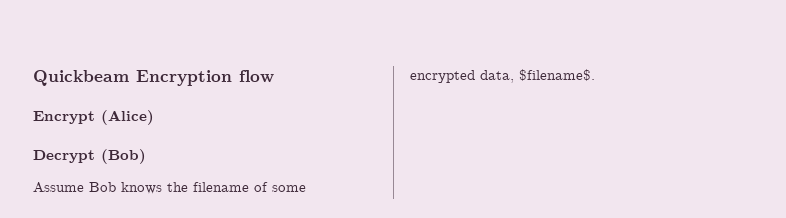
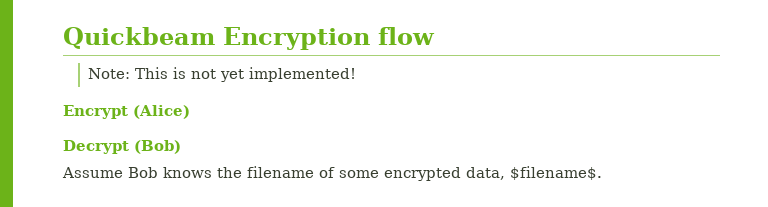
(274, 76) none -> [88,67,357,82] // Note: This is not yet implemented!

